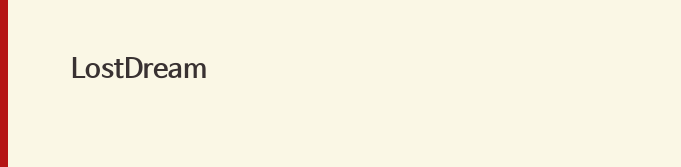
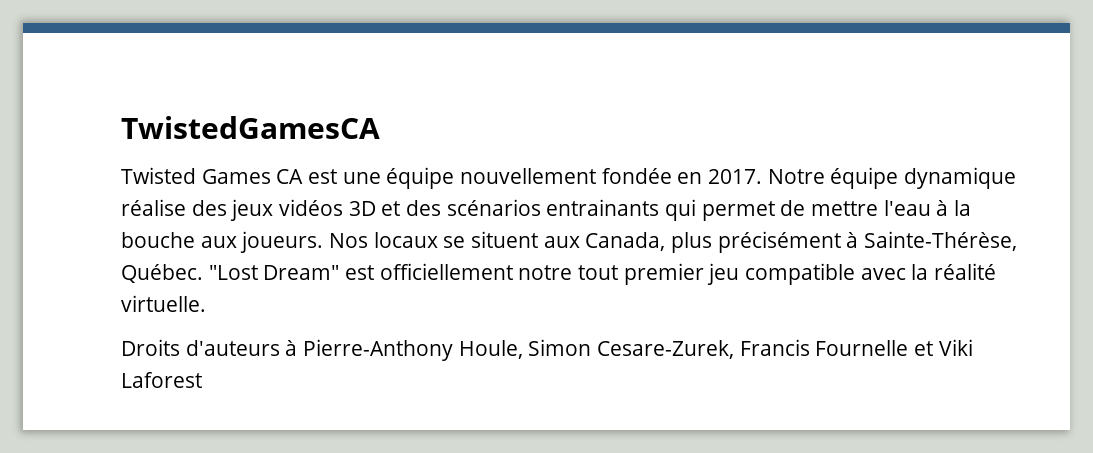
[71,57,207,79] LostDream -> [121,116,380,139] [121,167,1017,189] [121,199,972,221] [121,231,1018,253] [121,263,997,285] [121,295,206,312] [121,339,973,361] [121,372,202,388] TwistedGamesCA // Twisted Games CA est une équipe nouvellement fondée en 2017. Notre équipe dynamique réalise des jeux vidéos 3D et des scénarios entrainants qui permet de mettre l'eau à la bouche aux joueurs. Nos locaux se situent aux Canada, plus précisément à Sainte-Thérèse, Québec. "Lost Dream" est officiellement notre tout premier jeu compatible avec la réalité virtuelle. // Droits d'auteurs à Pierre-Anthony Houle, Simon Cesare-Zurek, Francis Fournelle et Viki Laforest

